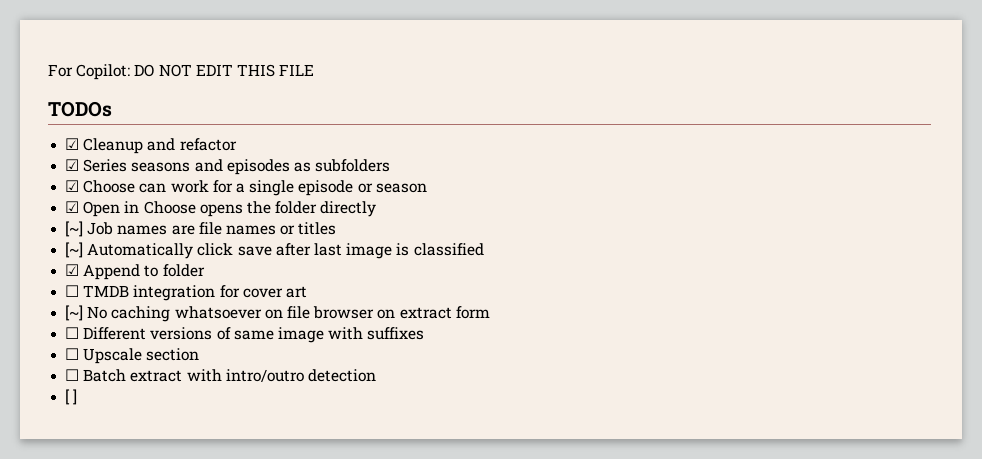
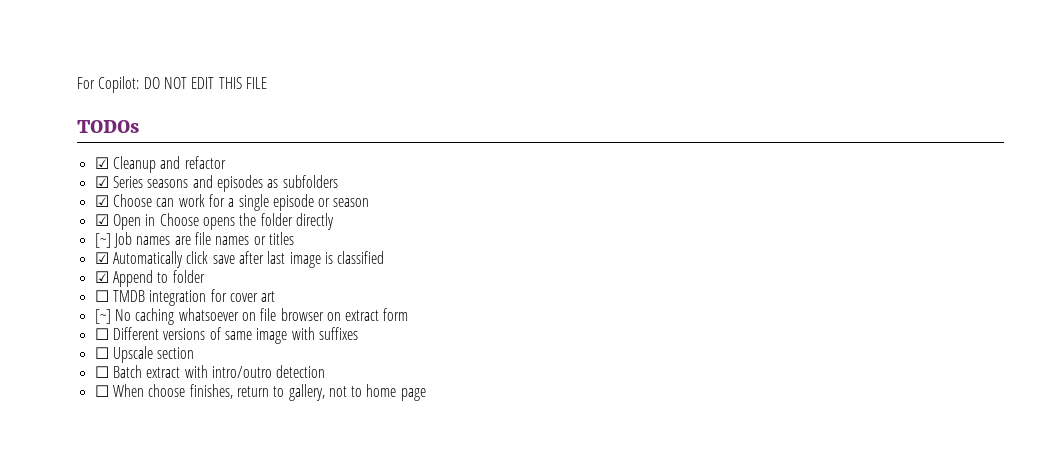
[65,242,84,258] [~] -> [94,252,109,264] ☑
[65,389,78,405] [ ] -> [94,384,426,401] ☐ When choose finishes, return to gallery, not to home page

